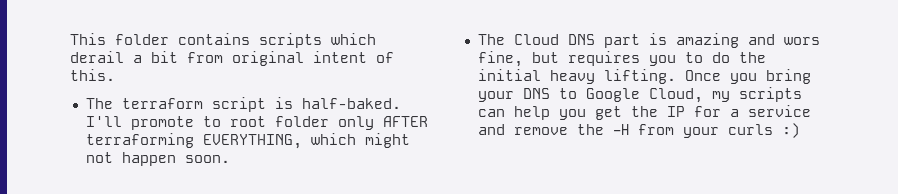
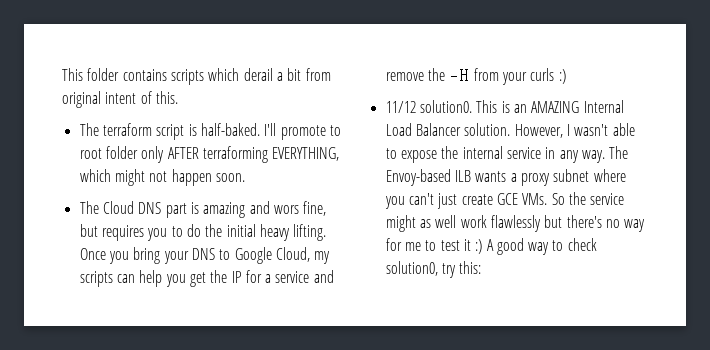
(800, 130) none -> [385,100,624,113] [385,123,635,138] [385,146,629,163] [385,169,626,186] [384,192,625,209] [385,215,646,232] [385,238,597,255] [385,261,482,278] // 11/12 solution0. This is an AMAZING Internal Load Balancer solution. However, I wasn't able to expose the internal service in any way. The Envoy-based ILB wants a proxy subnet where you can't just create GCE VMs. So the service might as well work flawlessly but there's no way for me to test it :) A good way to check solution0, try this:

